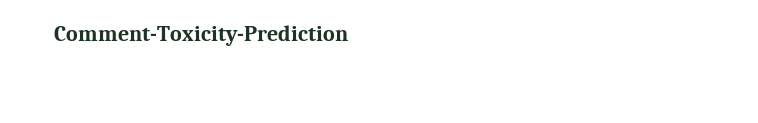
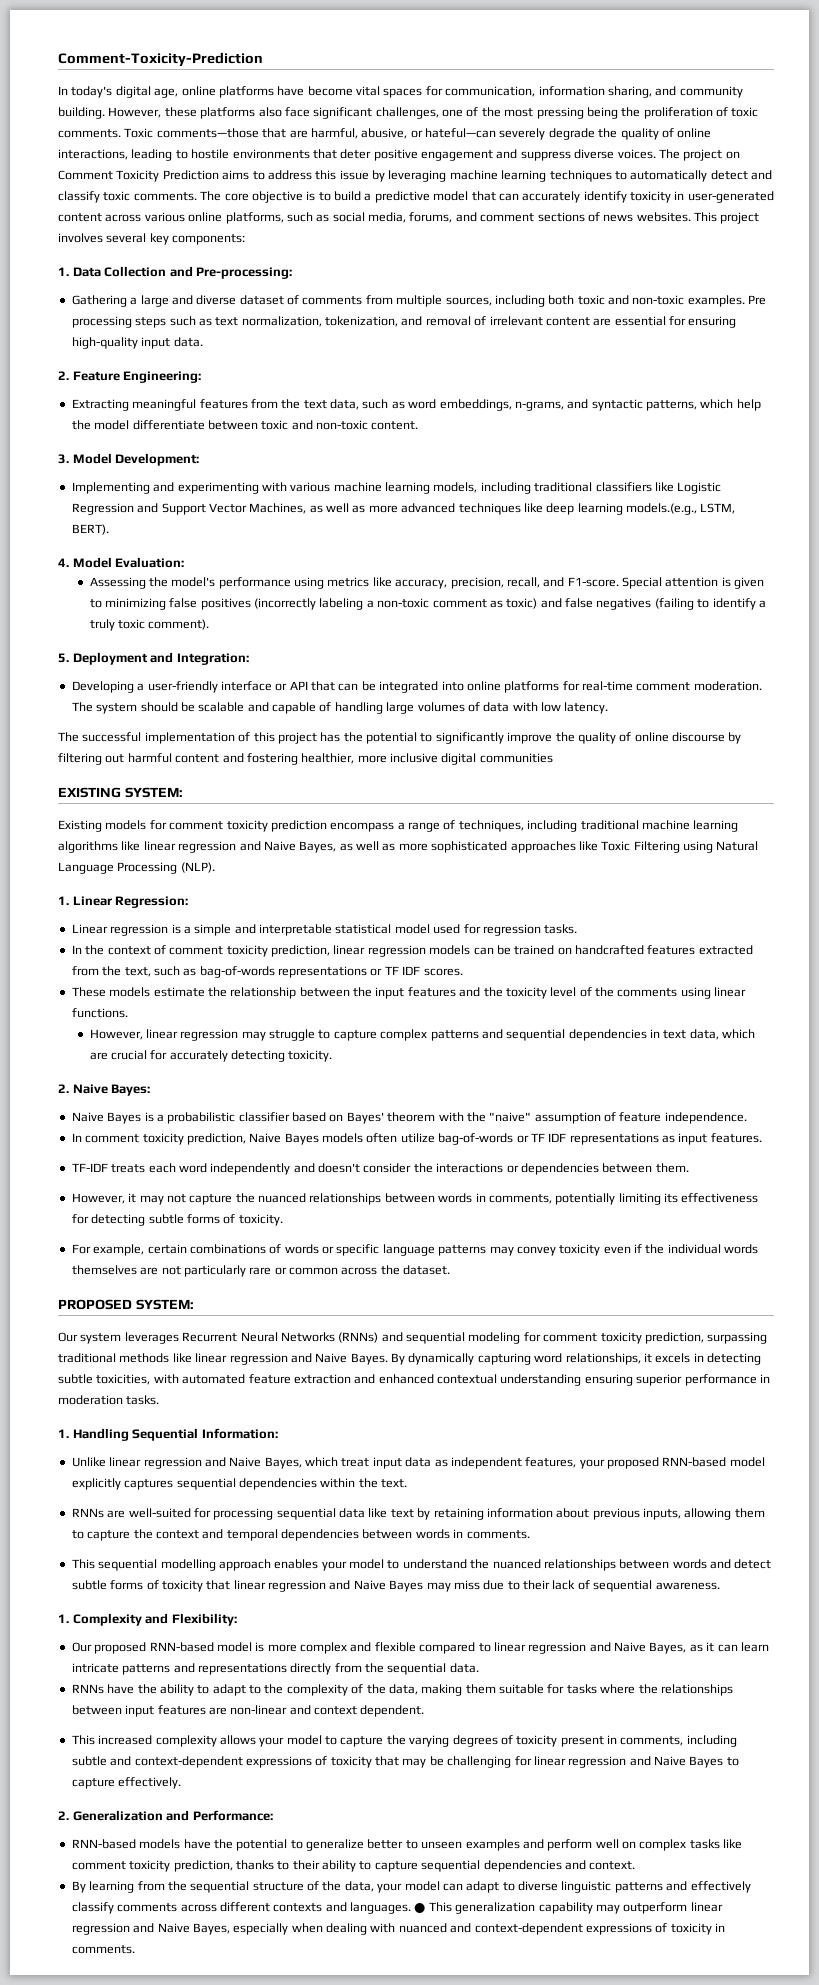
(348, 35) none -> [58,86,743,98] [58,107,759,119] [58,128,712,140] [58,149,740,161] [58,170,772,182] [58,191,774,203] [58,212,760,224] [58,233,246,245] [58,266,293,279] [71,295,767,307] [71,316,737,328] [71,337,203,349] [58,371,202,383] [71,399,761,411] [71,420,419,430] [58,453,200,466] [71,482,722,494] [71,503,736,515] [71,524,109,535] [58,557,185,568] [89,577,765,589] [89,598,766,610] [89,619,210,631] [58,652,249,665] [71,681,762,693] [71,702,609,714] [58,732,742,744] [58,753,553,765] [58,787,183,798] [58,820,739,832] [58,841,759,853] [58,862,215,874] [58,896,189,908] [71,924,578,936] [71,945,753,957] [71,966,463,978] [71,987,747,999] [71,1008,128,1018] [89,1029,756,1041] [89,1050,333,1062] [58,1084,151,1096] [71,1112,747,1124] [71,1133,762,1145] [71,1163,689,1175] [71,1193,759,1205] [71,1214,283,1226] [71,1244,759,1256] [71,1265,451,1277] [58,1299,194,1310] [58,1332,768,1344] [58,1353,761,1365] [58,1374,770,1386] [58,1395,160,1405] [58,1428,278,1441] [71,1457,765,1469] [71,1478,407,1490] [71,1508,765,1520] [71,1529,530,1541] [71,1559,772,1571] [71,1580,720,1592] [58,1613,237,1626] [71,1642,769,1654] [71,1663,479,1675] [71,1684,733,1696] [71,1705,425,1717] [71,1735,737,1747] [71,1756,739,1768] [71,1777,182,1789] [58,1810,273,1821] [71,1839,743,1851] [71,1860,636,1872] [71,1881,751,1893] [71,1902,723,1914] [71,1923,725,1935] [71,1945,135,1954] // In today's digital age, online platforms have become vital spaces for communication, information sharing, and community building. However, these platforms also face significant challenges, one of the most pressing being the proliferation of toxic comments. Toxic comments—those that are harmful, abusive, or hateful—can severely degrade the quality of online interactions, leading to hostile environments that deter positive engagement and suppress diverse voices. The project on Comment Toxicity Prediction aims to address this issue by leveraging machine learning techniques to automatically detect and classify toxic comments. The core objective is to build a predictive model that can accurately identify toxicity in user-generated content across various online platforms, such as social media, forums, and comment sections of news websites. This project involves several key components: // 1. Data Collection and Pre-processing: // Gathering a large and diverse dataset of comments from multiple sources, including both toxic and non-toxic examples. Pre processing steps such as text normalization, tokenization, and removal of irrelevant content are essential for ensuring high-quality input data. // 2. Feature Engineering: // Extracting meaningful features from the text data, such as word embeddings, n-grams, and syntactic patterns, which help the model differentiate between toxic and non-toxic content. // 3. Model Development: // Implementing and experimenting with various machine learning models, including traditional classifiers like Logistic Regression and Support Vector Machines, as well as more advanced techniques like deep learning models.(e.g., LSTM, BERT). // 4. Model Evaluation: // Assessing the model's performance using metrics like accuracy, precision, recall, and F1-score. Special attention is given to minimizing false positives (incorrectly labeling a non-toxic comment as toxic) and false negatives (failing to identify a truly toxic comment). // 5. Deployment and Integration: // Developing a user-friendly interface or API that can be integrated into online platforms for real-time comment moderation. The system should be scalable and capable of handling large volumes of data with low latency. // The successful implementation of this project has the potential to significantly improve the quality of online discourse by filtering out harmful content and fostering healthier, more inclusive digital communities // EXISTING SYSTEM: // Existing models for comment toxicity prediction encompass a range of techniques, including traditional machine learning algorithms like linear regression and Naive Bayes, as well as more sophisticated approaches like Toxic Filtering using Natural Language Processing (NLP). // 1. Linear Regression: // Linear regression is a simple and interpretable statistical model used for regression tasks. // In the context of comment toxicity prediction, linear regression models can be trained on handcrafted features extracted from the text, such as bag-of-words representations or TF IDF scores. // These models estimate the relationship between the input features and the toxicity level of the comments using linear functions. // However, linear regression may struggle to capture complex patterns and sequential dependencies in text data, which are crucial for accurately detecting toxicity. // 2. Naive Bayes: // Naive Bayes is a probabilistic classifier based on Bayes' theorem with the "naive" assumption of feature independence. // In comment toxicity prediction, Naive Bayes models often utilize bag-of-words or TF IDF representations as input features. // TF-IDF treats each word independently and doesn't consider the interactions or dependencies between them. // However, it may not capture the nuanced relationships between words in comments, potentially limiting its effectiveness for detecting subtle forms of toxicity. // For example, certain combinations of words or specific language patterns may convey toxicity even if the individual words themselves are not particularly rare or common across the dataset. // PROPOSED SYSTEM: // Our system leverages Recurrent Neural Networks (RNNs) and sequential modeling for comment toxicity prediction, surpassing traditional methods like linear regression and Naive Bayes. By dynamically capturing word relationships, it excels in detecting subtle toxicities, with automated feature extraction and enhanced contextual understanding ensuring superior performance in moderation tasks. // 1. Handling Sequential Information: // Unlike linear regression and Naive Bayes, which treat input data as independent features, your proposed RNN-based model explicitly captures sequential dependencies within the text. // RNNs are well-suited for processing sequential data like text by retaining information about previous inputs, allowing them to capture the context and temporal dependencies between words in comments. // This sequential modelling approach enables your model to understand the nuanced relationships between words and detect subtle forms of toxicity that linear regression and Naive Bayes may miss due to their lack of sequential awareness. // 1. Complexity and Flexibility: // Our proposed RNN-based model is more complex and flexible compared to linear regression and Naive Bayes, as it can learn intricate patterns and representations directly from the sequential data. // RNNs have the ability to adapt to the complexity of the data, making them suitable for tasks where the relationships between input features are non-linear and context dependent. // This increased complexity allows your model to capture the varying degrees of toxicity present in comments, including subtle and context-dependent expressions of toxicity that may be challenging for linear regression and Naive Bayes to capture effectively. // 2. Generalization and Performance: // RNN-based models have the potential to generalize better to unseen examples and perform well on complex tasks like comment toxicity prediction, thanks to their ability to capture sequential dependencies and context. // By learning from the sequential structure of the data, your model can adapt to diverse linguistic patterns and effectively classify comments across different contexts and languages. ● This generalization capability may outperform linear regression and Naive Bayes, especially when dealing with nuanced and context-dependent expressions of toxicity in comments.

